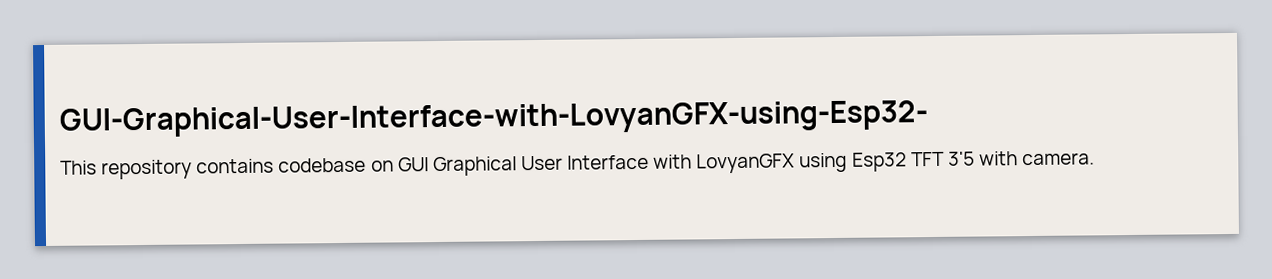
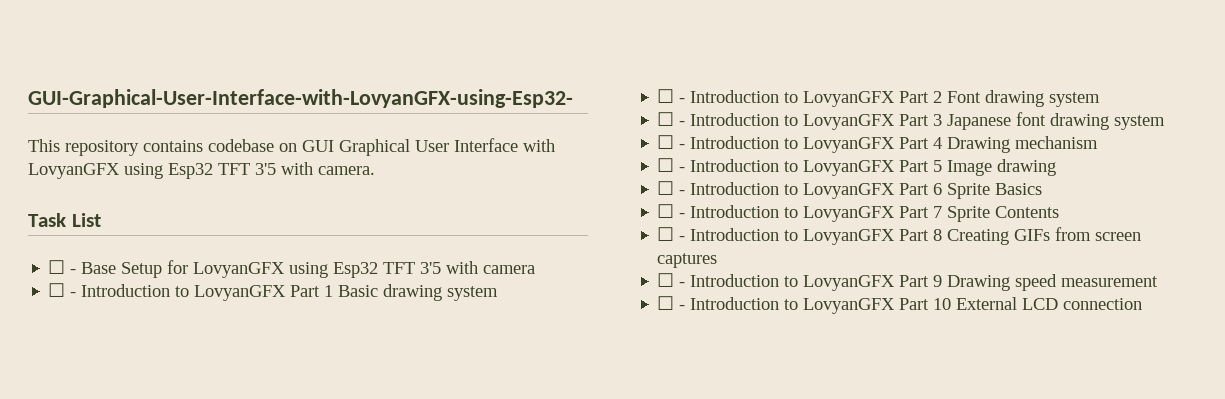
(1096, 159) none -> [28,213,101,227] [48,260,536,278] [48,283,499,301] [657,89,1101,107] [657,112,1166,130] [657,135,1099,153] [657,158,1057,176] [657,181,1043,199] [657,204,1060,222] [657,227,1142,245] [657,253,718,268] [657,273,1159,291] [657,296,1143,314] // Task List // ☐ - Base Setup for LovyanGFX using Esp32 TFT 3'5 with camera // ☐ - Introduction to LovyanGFX Part 1 Basic drawing system // ☐ - Introduction to LovyanGFX Part 2 Font drawing system // ☐ - Introduction to LovyanGFX Part 3 Japanese font drawing system // ☐ - Introduction to LovyanGFX Part 4 Drawing mechanism // ☐ - Introduction to LovyanGFX Part 5 Image drawing // ☐ - Introduction to LovyanGFX Part 6 Sprite Basics // ☐ - Introduction to LovyanGFX Part 7 Sprite Contents // ☐ - Introduction to LovyanGFX Part 8 Creating GIFs from screen captures // ☐ - Introduction to LovyanGFX Part 9 Drawing speed measurement // ☐ - Introduction to LovyanGFX Part 10 External LCD connection

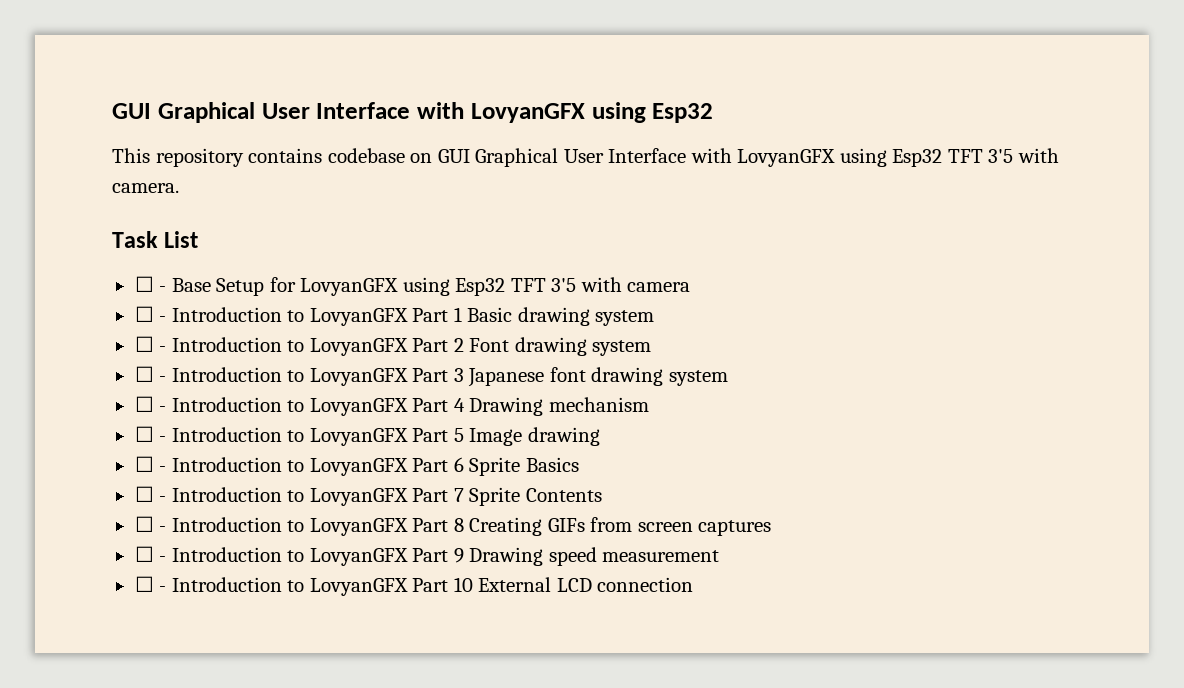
[28,89,573,108] GUI-Graphical-User-Interface-with-LovyanGFX-using-Esp32- -> [112,102,714,123] GUI Graphical User Interface with LovyanGFX using Esp32

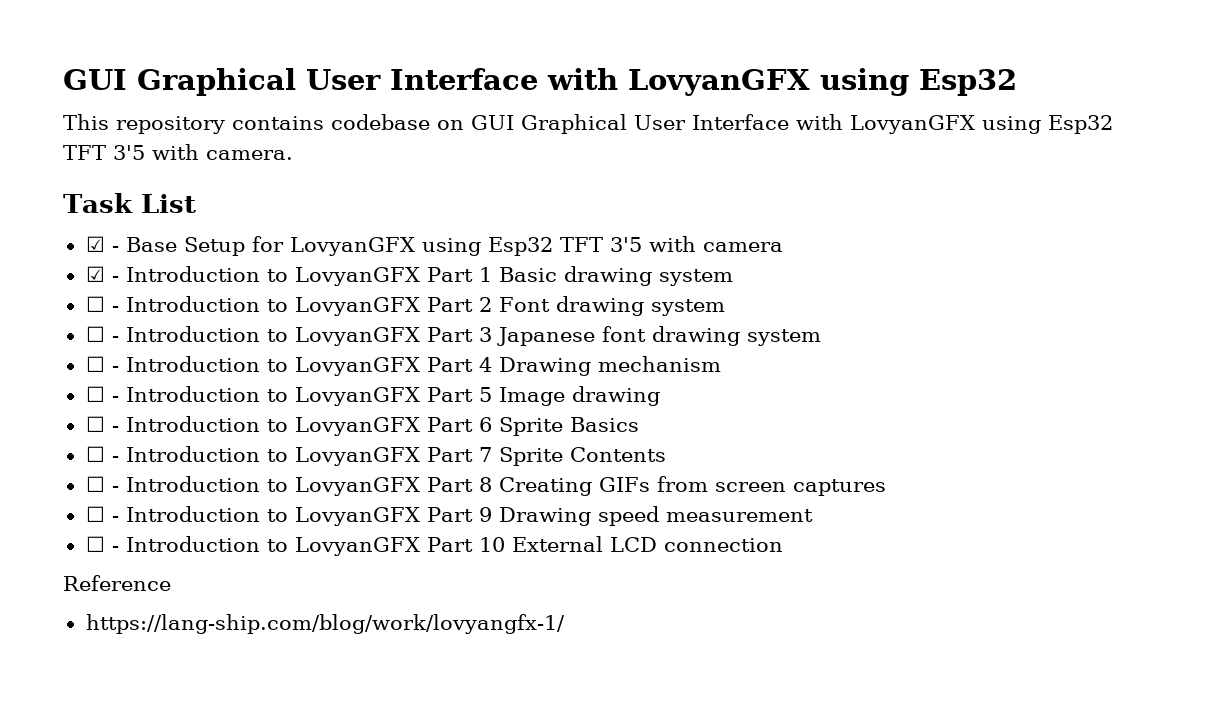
[134,276,154,292] ☐ -> [85,236,105,252] ☑
[134,306,154,322] ☐ -> [85,266,105,282] ☑
(694, 584) none -> [63,575,171,591] [85,614,565,634] // Reference // https://lang-ship.com/blog/work/lovyangfx-1/

